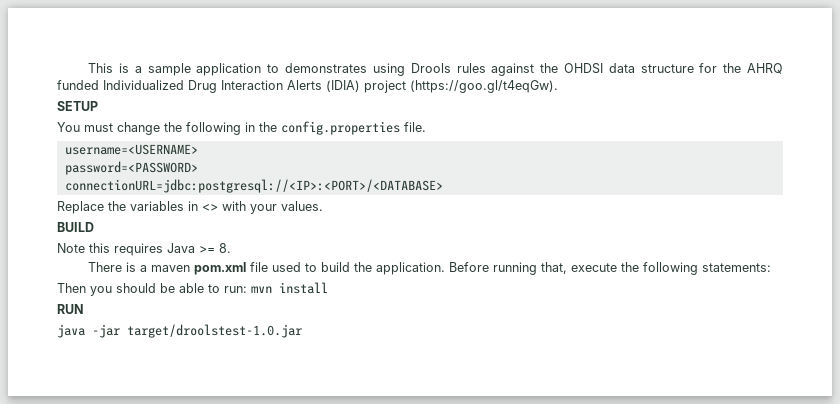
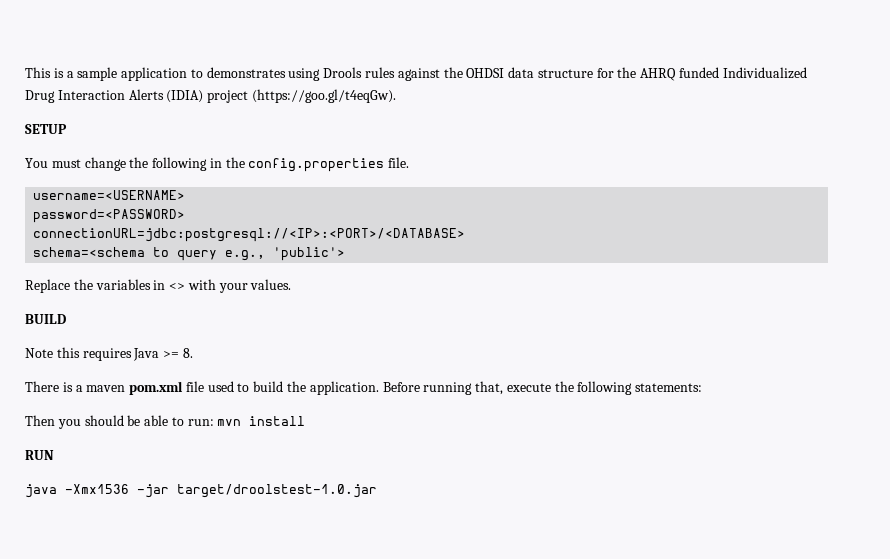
(443, 186) none -> [33,247,346,261] // schema=<schema to query e.g., 'public'>
(85, 331) none -> [65,484,129,494] -Xmx1536

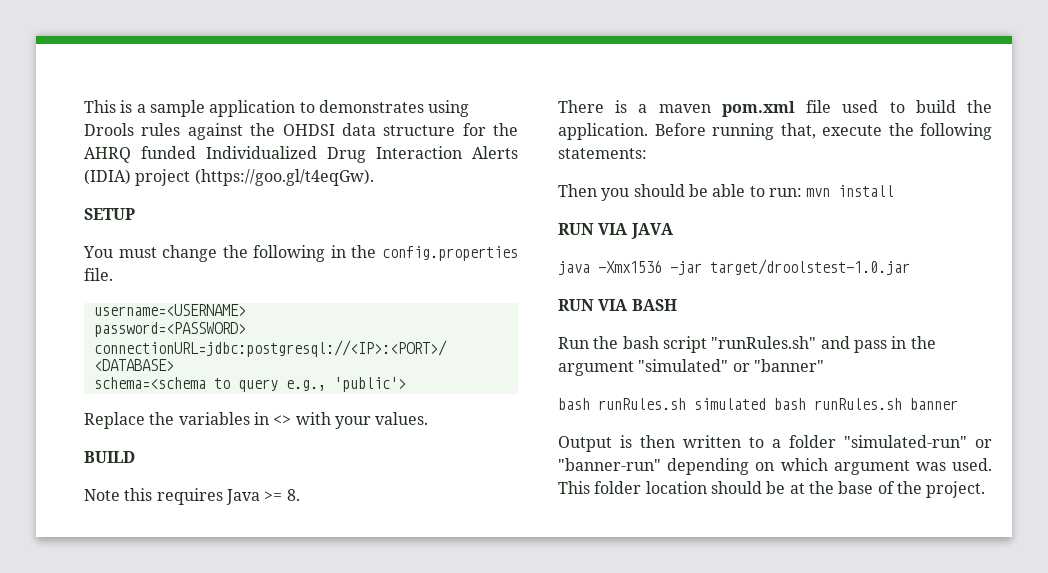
(54, 455) none -> [598,223,674,239] VIA JAVA
(377, 491) none -> [558,299,677,311] [558,336,936,353] [558,359,824,376] [558,398,958,410] [558,435,992,452] [558,458,993,475] [558,481,986,498] // RUN VIA BASH // Run the bash script "runRules.sh" and pass in the argument "simulated" or "banner" // bash runRules.sh simulated bash runRules.sh banner // Output is then written to a folder "simulated-run" or "banner-run" depending on which argument was used. This folder location should be at the base of the project.

